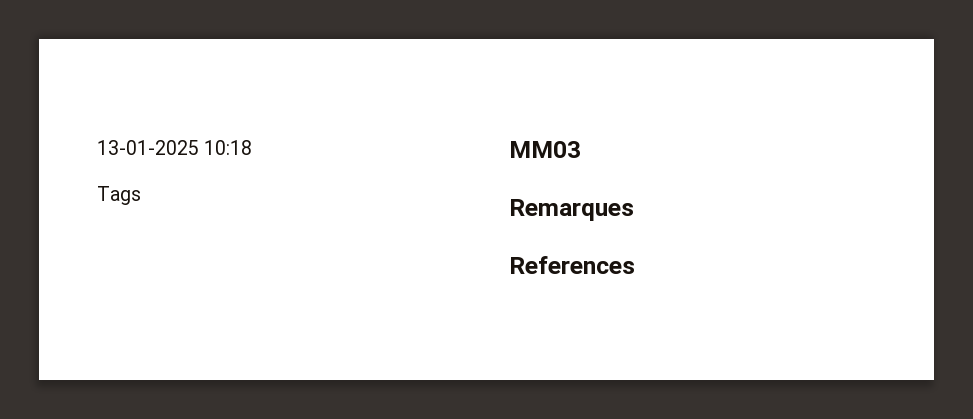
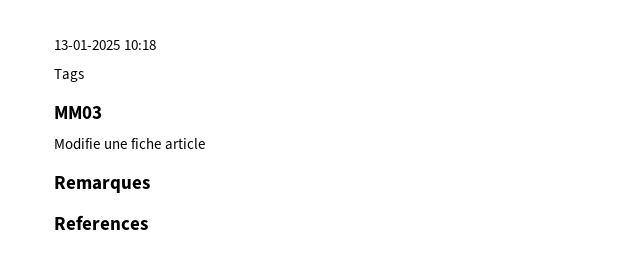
(581, 149) none -> [54,138,206,150] // Modifie une fiche article

